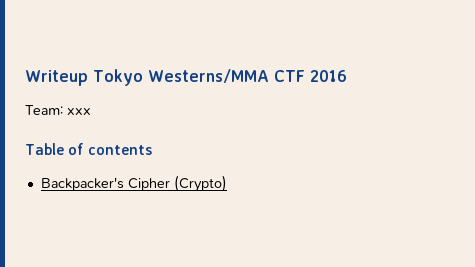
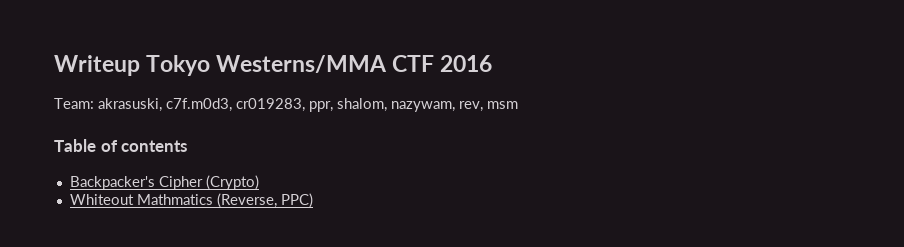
[67,108,91,115] xxx -> [98,98,518,112] akrasuski, c7f.m0d3, cr019283, ppr, shalom, nazywam, rev, msm
(227, 183) none -> [69,193,313,208] // Whiteout Mathmatics (Reverse, PPC)

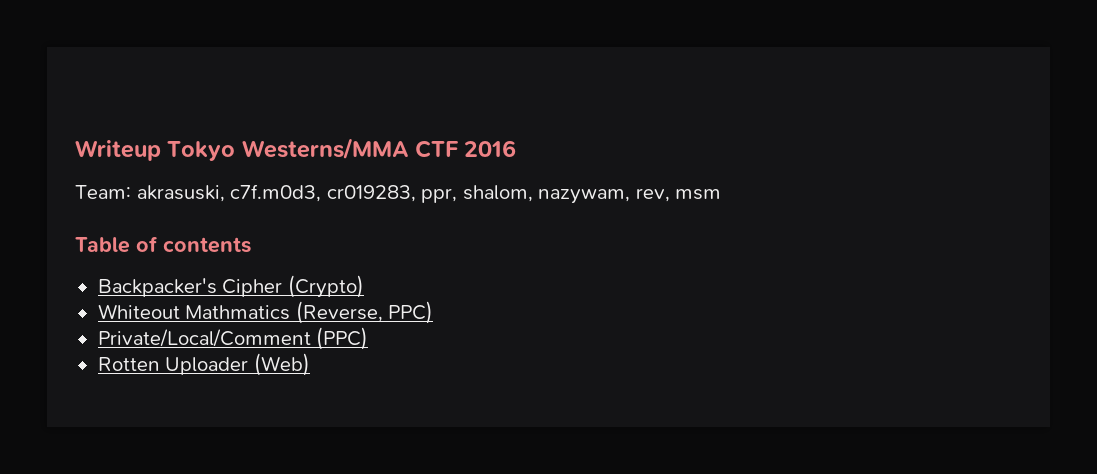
(313, 200) none -> [97,327,369,350] [97,353,310,376] // Private/Local/Comment (PPC) // Rotten Uploader (Web)

